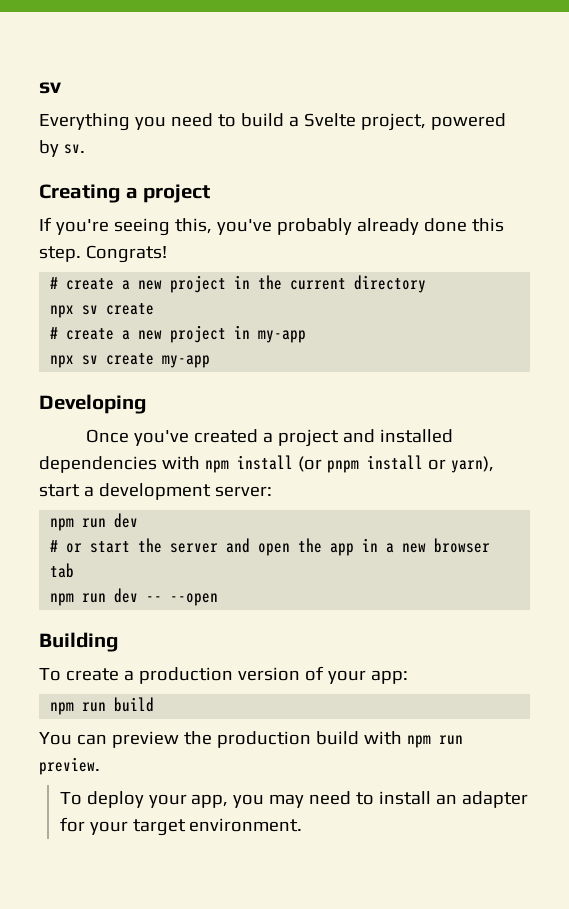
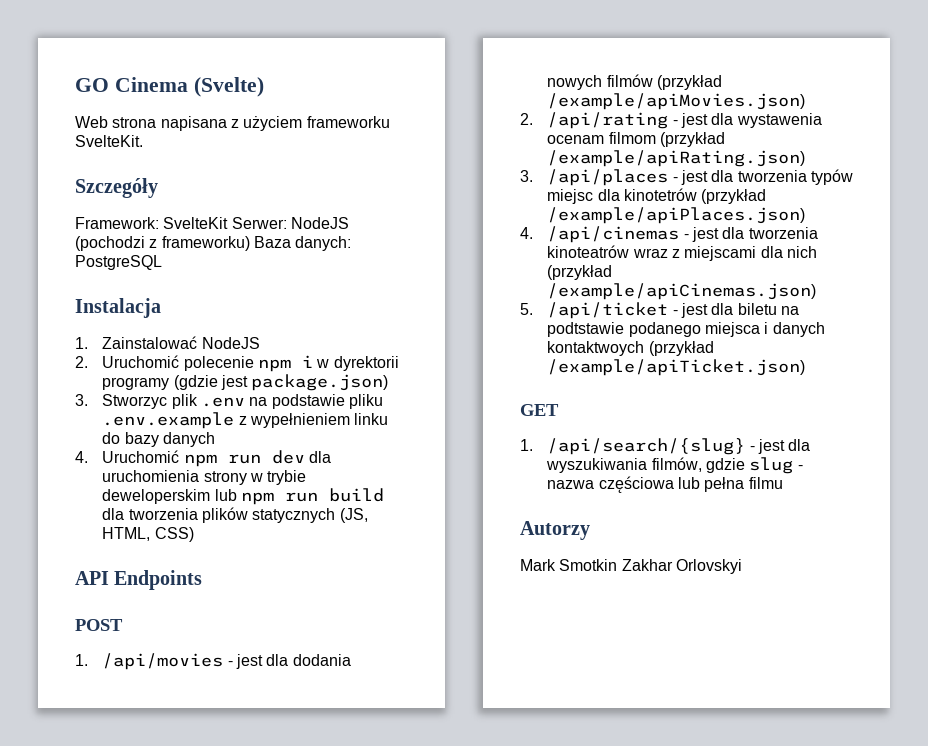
[39,82,61,94] [39,113,506,131] [39,140,85,157] [39,184,211,203] [39,217,504,236] [39,245,167,263] [50,275,427,293] [50,303,155,318] [50,325,307,343] [50,353,211,368] [39,394,146,414] [85,429,453,447] [39,455,494,473] [39,483,272,500] [50,513,139,531] [50,538,491,556] [50,563,75,578] [50,588,219,606] [39,632,118,652] [39,666,408,684] [50,697,155,715] [39,731,463,748] [39,757,100,775] [59,791,529,808] [59,817,303,836] sv // Everything you need to build a Svelte project, powered by sv. // Creating a project // If you're seeing this, you've probably already done this step. Congrats! // # create a new project in the current directory // npx sv create // # create a new project in my-app // npx sv create my-app // Developing // Once you've created a project and installed dependencies with npm install (or pnpm install or yarn), start a development server: // npm run dev // # or start the server and open the app in a new browser tab // npm run dev -- --open // Building // To create a production version of your app: // npm run build // You can preview the production build with npm run preview. // To deploy your app, you may need to install an adapter for your target environment. -> [75,77,264,97] [75,116,390,131] [75,135,143,147] [75,178,158,198] [75,217,349,229] [75,236,352,251] [75,255,162,270] [75,298,161,318] [75,336,260,349] [75,355,399,372] [102,374,389,391] [75,394,383,409] [102,412,389,429] [102,432,215,447] [75,450,331,467] [102,470,307,485] [102,488,384,505] [102,507,368,523] [102,527,194,542] [75,570,203,590] [75,619,123,631] [75,653,351,670] [547,74,722,90] [547,93,806,110] [520,112,822,129] [547,132,725,147] [547,150,806,167] [520,169,853,186] [547,188,767,204] [547,207,806,224] [520,226,818,243] [547,245,817,261] [547,265,613,280] [547,283,817,300] [520,302,799,319] [547,322,825,337] [547,341,714,356] [547,359,806,376] [520,404,559,416] [520,438,811,455] [546,457,803,474] [547,476,783,493] [520,521,590,540] [520,559,742,574] GO Cinema (Svelte) // Web strona napisana z użyciem frameworku SvelteKit. // Szczegóły // Framework: SvelteKit Serwer: NodeJS (pochodzi z frameworku) Baza danych: PostgreSQL // Instalacja // 1. Zainstalować NodeJS // 2. Uruchomić polecenie npm i w dyrektorii programy (gdzie jest package.json) // 3. Stworzyc plik .env na podstawie pliku .env.example z wypełnieniem linku do bazy danych // 4. Uruchomić npm run dev dla uruchomienia strony w trybie deweloperskim lub npm run build dla tworzenia plików statycznych (JS, HTML, CSS) // API Endpoints // POST // 1. /api/movies - jest dla dodania nowych filmów (przykład /example/apiMovies.json) // 2. /api/rating - jest dla wystawenia ocenam filmom (przykład /example/apiRating.json) // 3. /api/places - jest dla tworzenia typów miejsc dla kinotetrów (przykład /example/apiPlaces.json) // 4. /api/cinemas - jest dla tworzenia kinoteatrów wraz z miejscami dla nich (przykład /example/apiCinemas.json) // 5. /api/ticket - jest dla biletu na podtstawie podanego miejsca i danych kontaktwoych (przykład /example/apiTicket.json) // GET // 1. /api/search/{slug} - jest dla wyszukiwania filmów, gdzie slug - nazwa częściowa lub pełna filmu // Autorzy // Mark Smotkin Zakhar Orlovskyi

